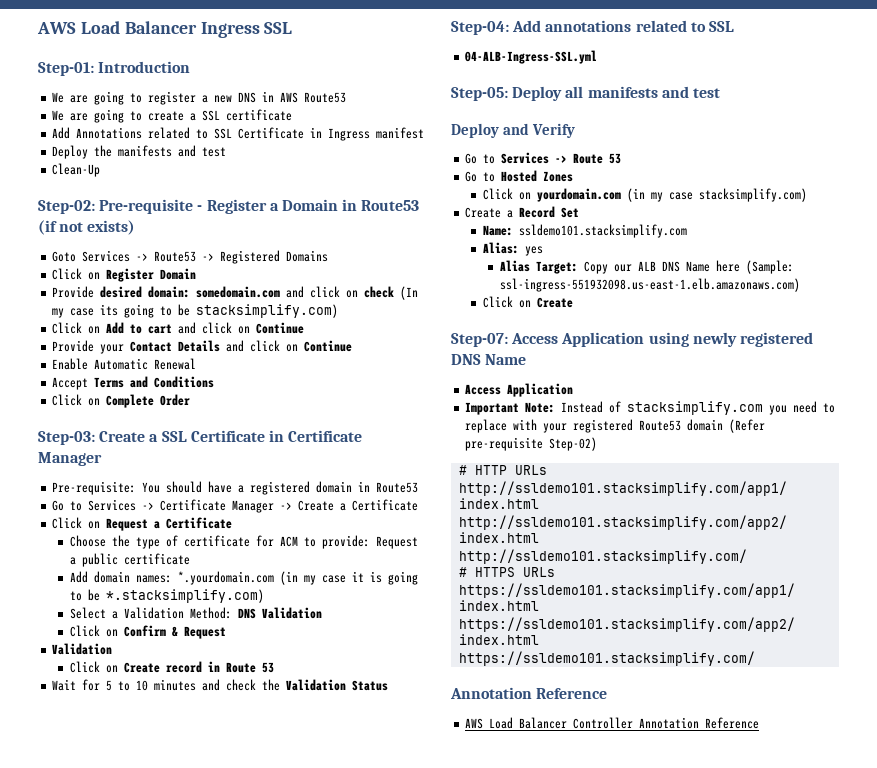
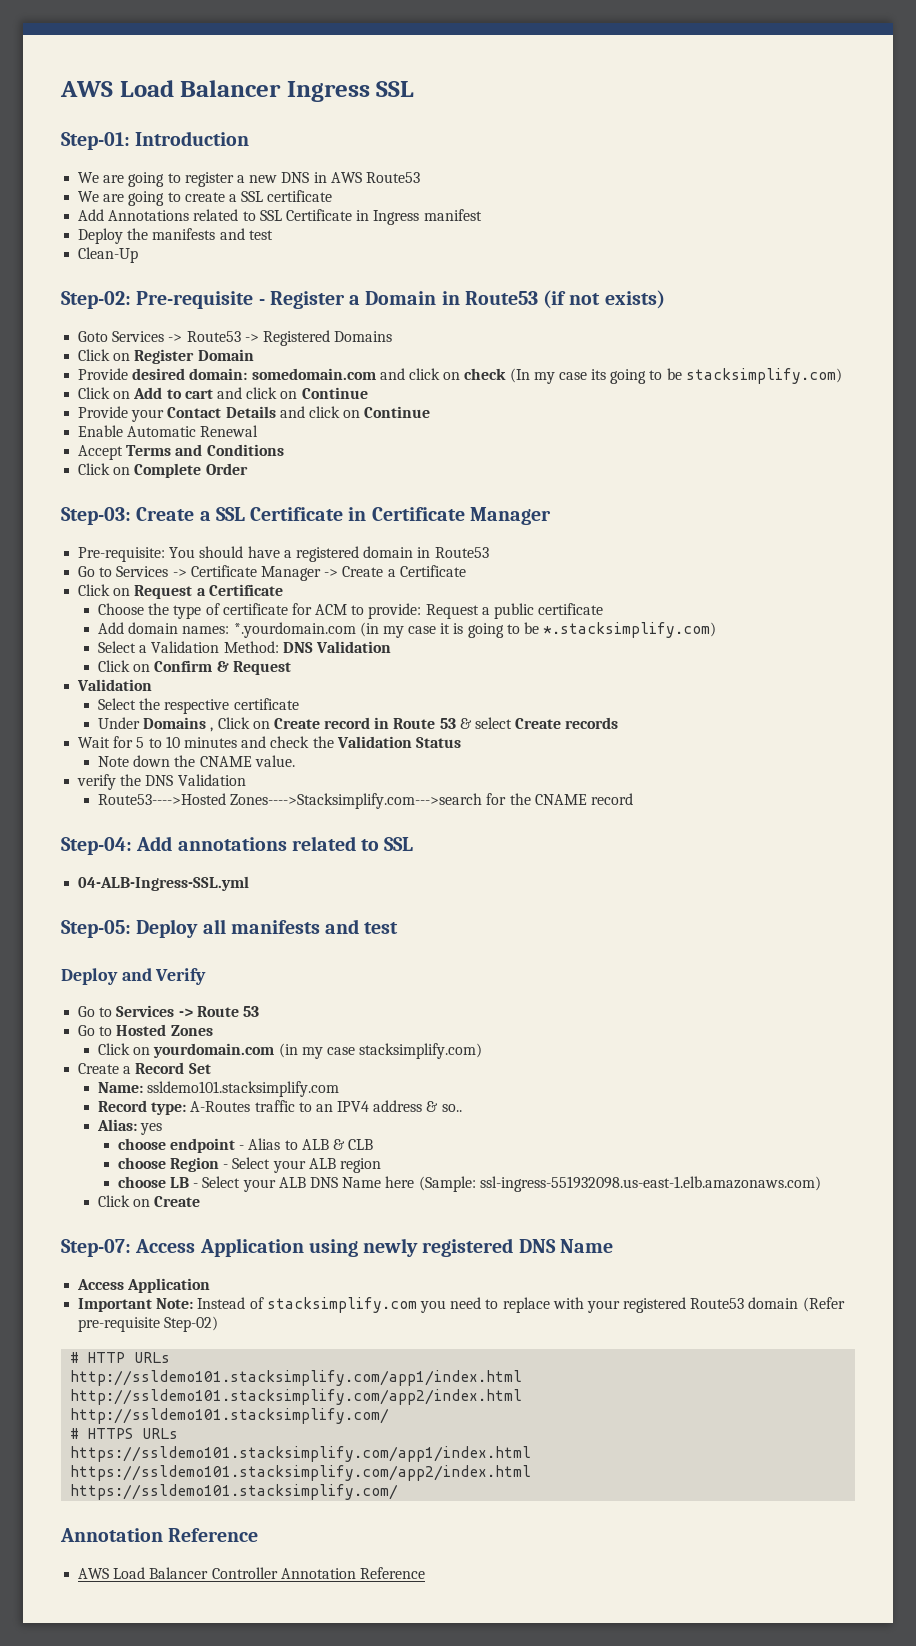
(113, 649) none -> [97,698,299,714] [97,717,214,732] Select the respective certificate // Under Domains ,
(274, 667) none -> [459,717,619,729] & select Create records
(389, 685) none -> [97,755,295,767] [77,774,246,790] [97,793,633,809] // Note down the CNAME value. // verify the DNS Validation // Route53---->Hosted Zones---->Stacksimplify.com--->search for the CNAME record
[482,242,543,256] [500,260,633,274] Alias: yes // Alias Target: Copy our -> [97,1100,462,1115] [96,1119,163,1135] [117,1138,374,1153] [117,1157,381,1173] [117,1176,276,1192] Record type: A-Routes traffic to an IPV4 address & so.. // Alias: yes // choose endpoint - Alias to ALB & CLB // choose Region - Select your ALB region // choose LB - Select your

